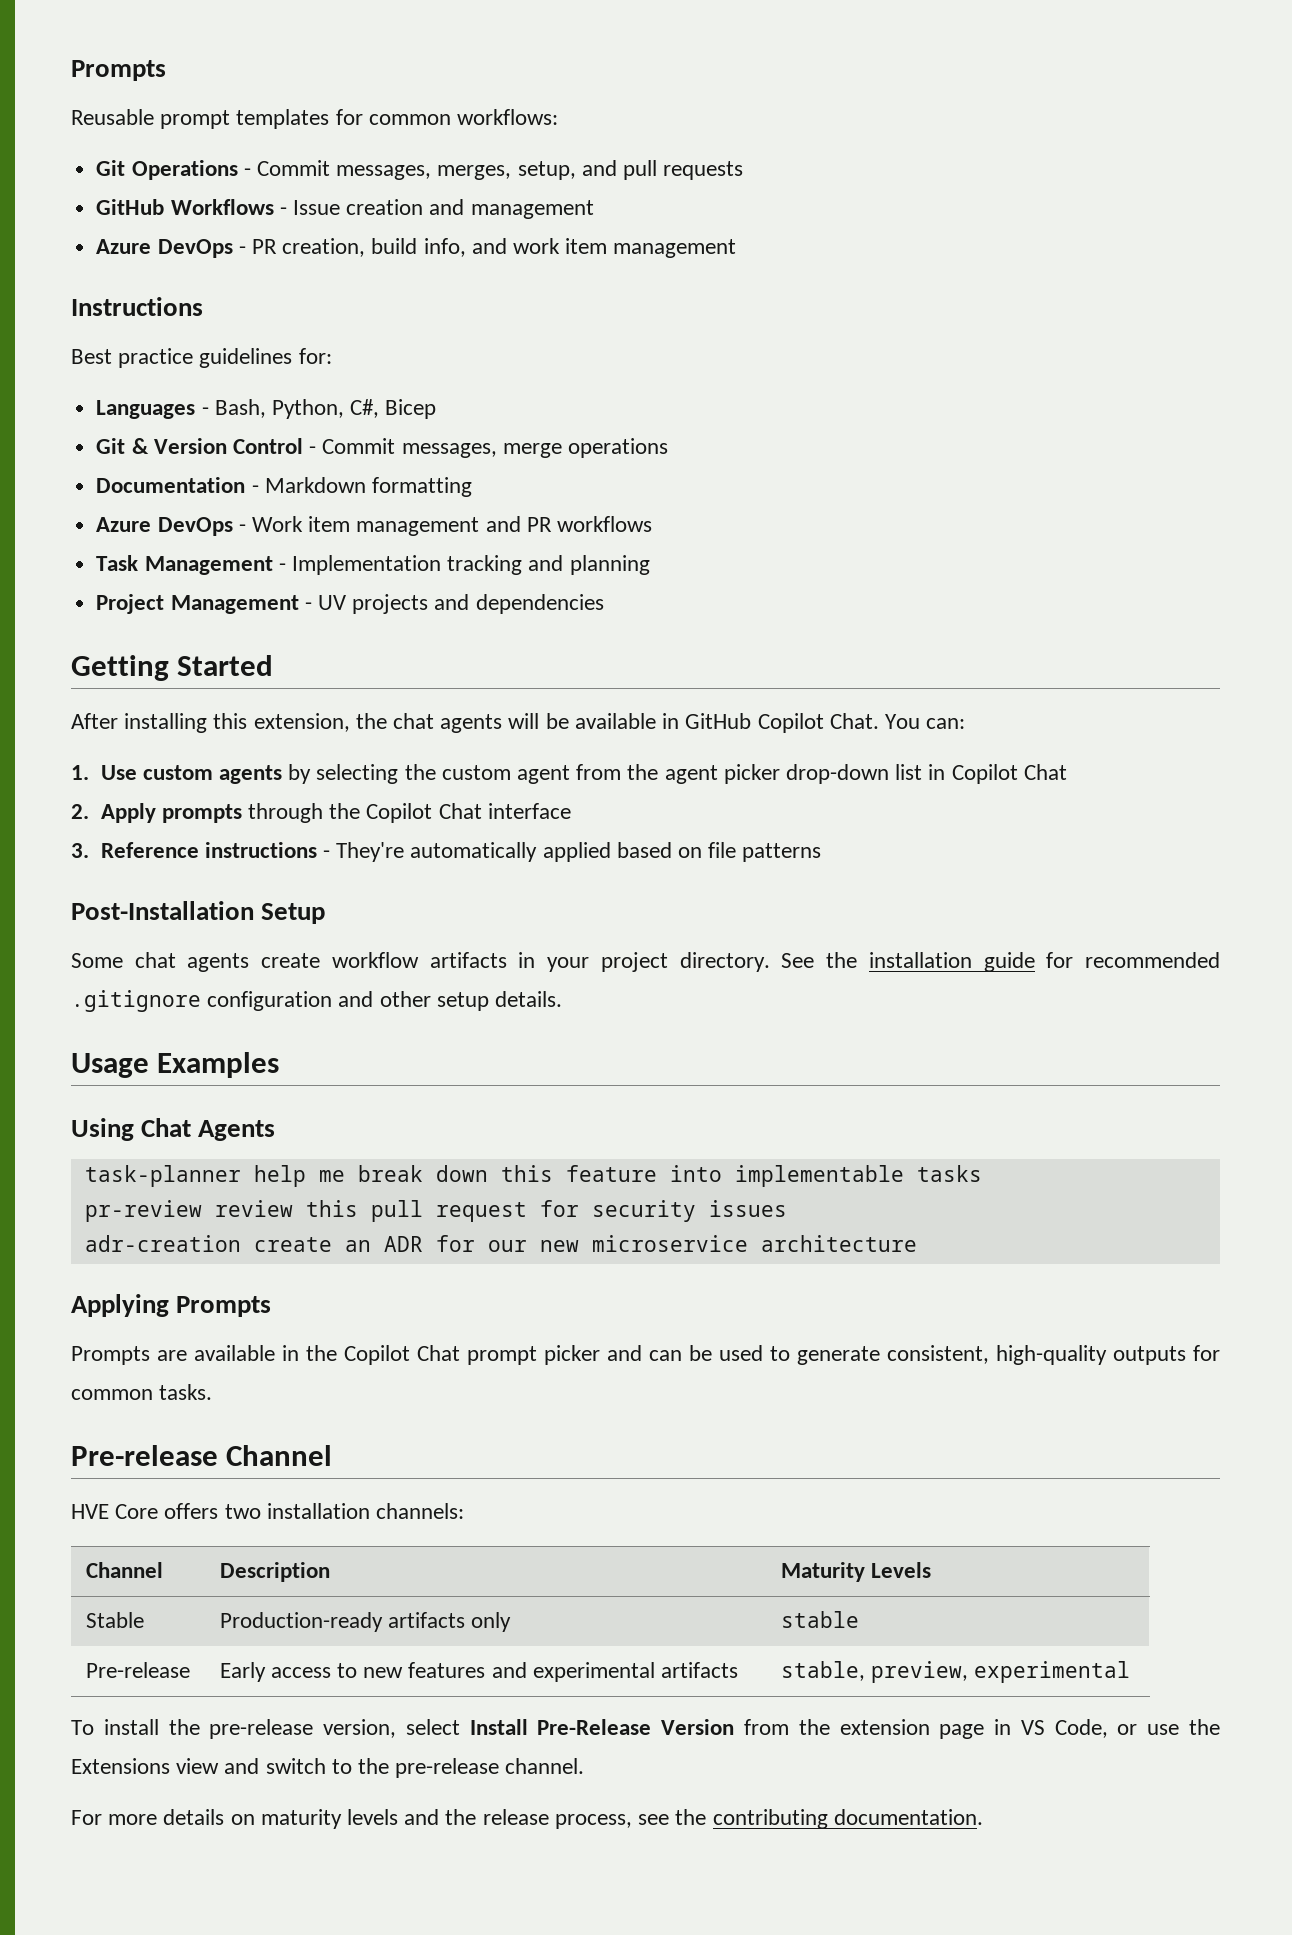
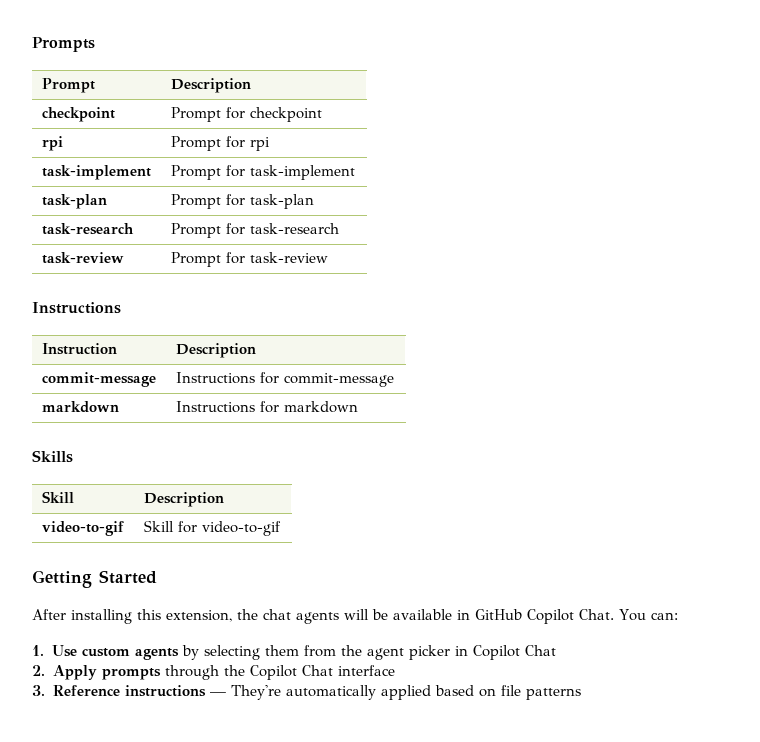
[71,60,166,81] [71,109,559,129] [96,160,744,180] [96,199,594,219] [96,238,737,258] [71,297,203,316] [71,348,332,368] [96,399,437,419] [96,438,668,458] [96,477,472,497] [96,516,652,536] [96,555,650,575] [96,594,604,614] Prompts // Reusable prompt templates for common workflows: // Git Operations - Commit messages, merges, setup, and pull requests // GitHub Workflows - Issue creation and management // Azure DevOps - PR creation, build info, and work item management // Instructions // Best practice guidelines for: // Languages - Bash, Python, C#, Bicep // Git & Version Control - Commit messages, merge operations // Documentation - Markdown formatting // Azure DevOps - Work item management and PR workflows // Task Management - Implementation tracking and planning // Project Management - UV projects and dependencies -> [32,37,95,52] [41,78,95,93] [170,78,251,93] [41,107,115,122] [170,107,322,122] [41,136,63,151] [170,136,270,151] [41,165,151,180] [170,165,355,180] [41,194,107,209] [170,194,314,209] [41,223,134,235] [170,223,339,238] [41,252,124,264] [170,252,328,267] [32,302,121,314] [41,343,117,355] [175,343,256,358] [41,372,156,387] [175,372,394,387] [41,401,119,413] [175,401,358,413] [32,450,73,463] [41,491,74,503] [143,492,224,507] [41,521,124,536] [143,520,281,536] Prompts // Prompt | Description // checkpoint | Prompt for checkpoint // rpi | Prompt for rpi // task-implement | Prompt for task-implement // task-plan | Prompt for task-plan // task-research | Prompt for task-research // task-review | Prompt for task-review // Instructions // Instruction | Description // commit-message | Instructions for commit-message // markdown | Instructions for markdown // Skills // Skill | Description // video-to-gif | Skill for video-to-gif
[404,764,570,784] the custom agent -> [264,645,299,656] them
[786,764,923,784] drop-down list -> (450, 652) none
[322,850,330,858] - -> [209,692,226,696] —
[71,901,326,924] [71,952,1220,972] [71,990,563,1012] [71,1052,280,1078] [71,1118,276,1141] [84,1165,982,1187] [84,1200,787,1222] [84,1235,917,1252] [71,1294,272,1317] [71,1345,1220,1365] [71,1384,213,1400] [71,1445,333,1466] [71,1503,465,1519] [85,1562,163,1578] [219,1562,330,1582] [780,1562,931,1582] [85,1612,144,1628] [219,1612,511,1632] [780,1611,859,1628] [85,1662,190,1678] [219,1662,739,1682] [780,1661,1130,1683] [71,1719,1221,1739] [71,1758,585,1778] [71,1809,983,1829] // Post-Installation Setup // Some chat agents create workflow artifacts in your project directory. See the installation guide for recommended .gitignore configuration and other setup details. // Usage Examples // Using Chat Agents // task-planner help me break down this feature into implementable tasks // pr-review review this pull request for security issues // adr-creation create an ADR for our new microservice architecture // Applying Prompts // Prompts are available in the Copilot Chat prompt picker and can be used to generate consistent, high-quality outputs for common tasks. // Pre-release Channel // HVE Core offers two installation channels: // Channel | Description | Maturity Levels // Stable | Production-ready artifacts only | stable // Pre-release | Early access to new features and experimental artifacts | stable, preview, experimental // To install the pre-release version, select Install Pre-Release Version from the extension page in VS Code, or use the Extensions view and switch to the pre-release channel. // For more details on maturity levels and the release process, see the contributing documentation. -> (581, 694) none

